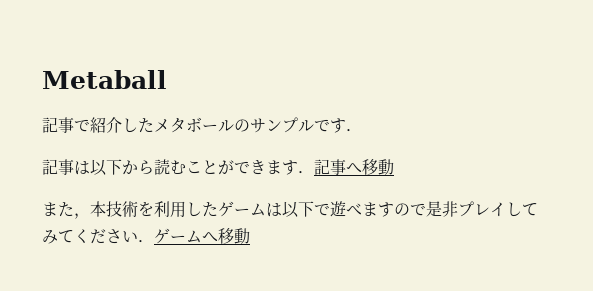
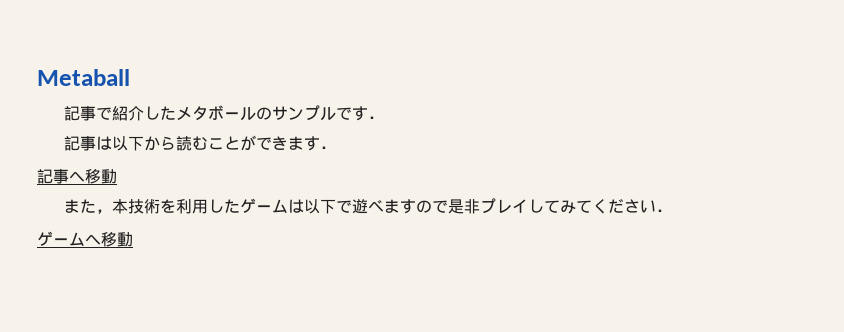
(314, 172) none -> (336, 147) //
(154, 241) none -> (672, 210) //

